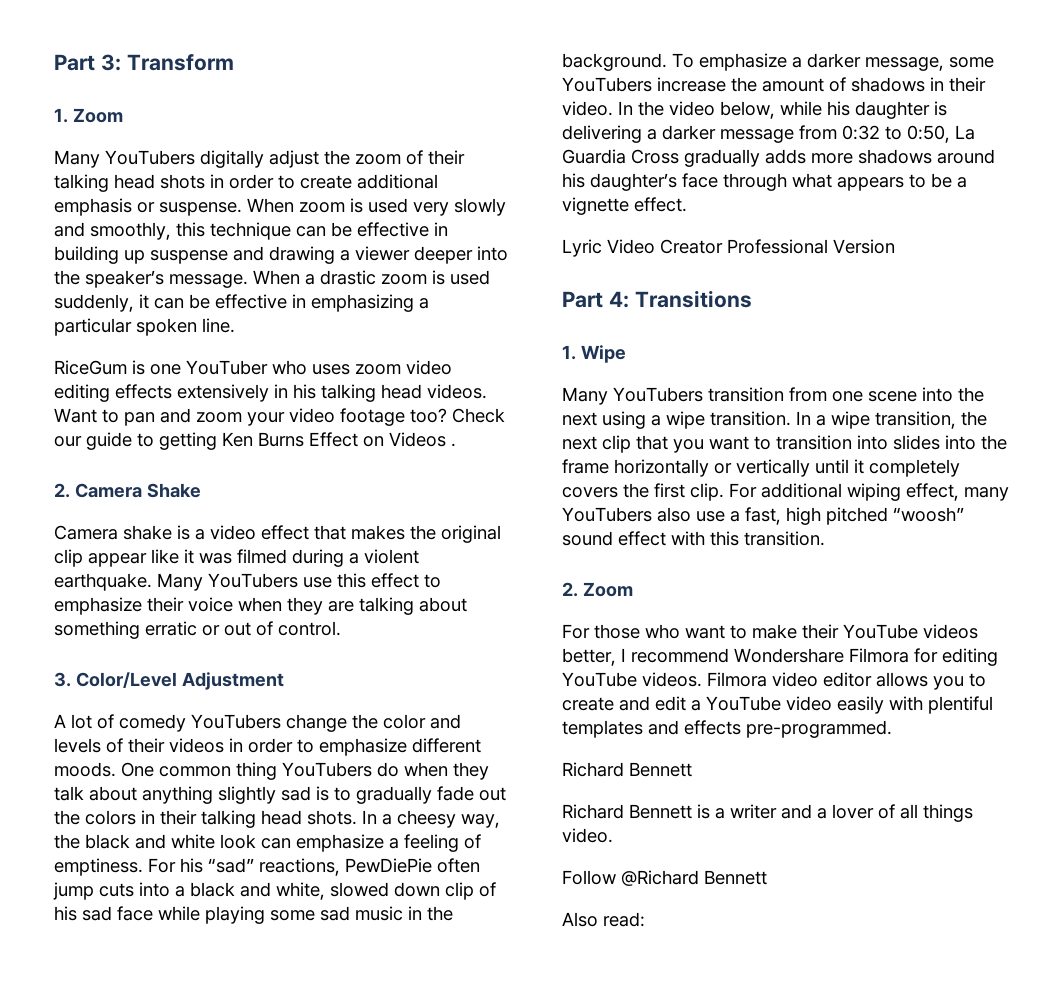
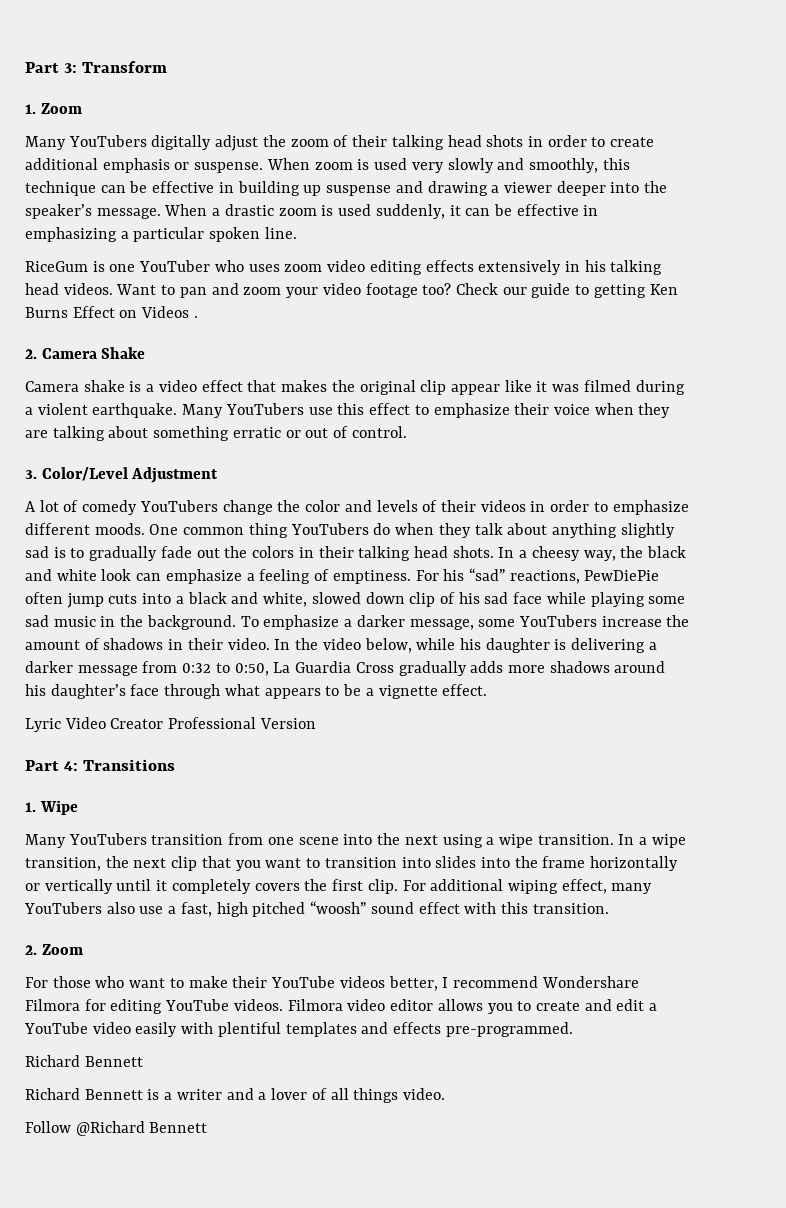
[562,912,645,927] // Also read: -> (208, 1127) none

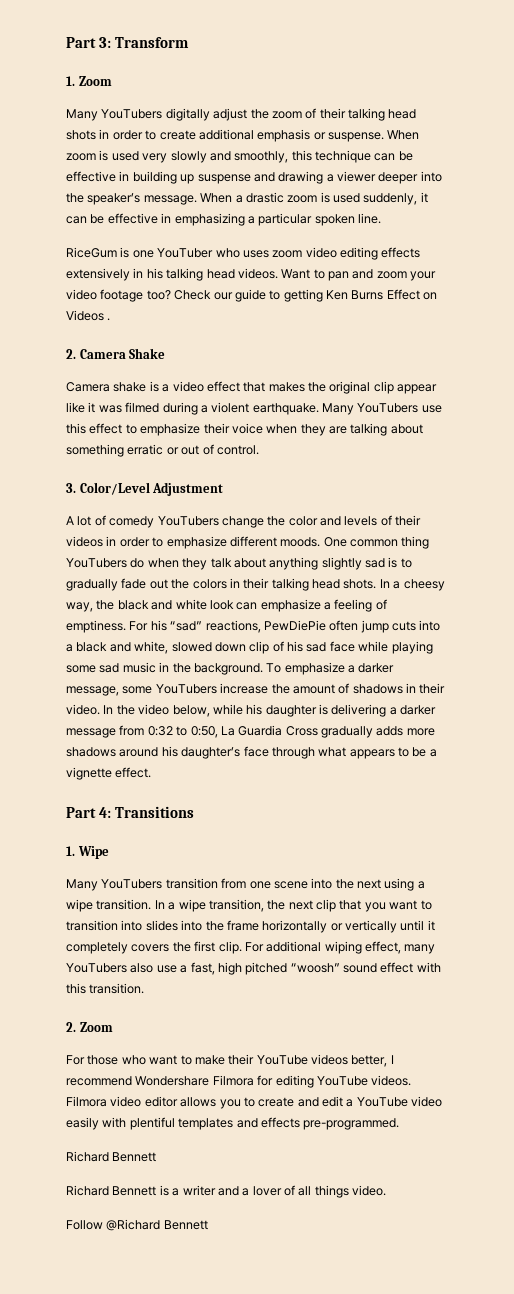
[25,717,316,732] // Lyric Video Creator Professional Version -> (152, 772) none

